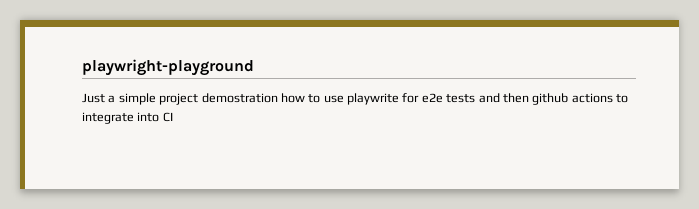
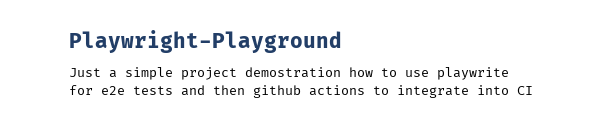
[82,59,254,76] playwright-playground -> [69,30,342,53] Playwright-Playground

